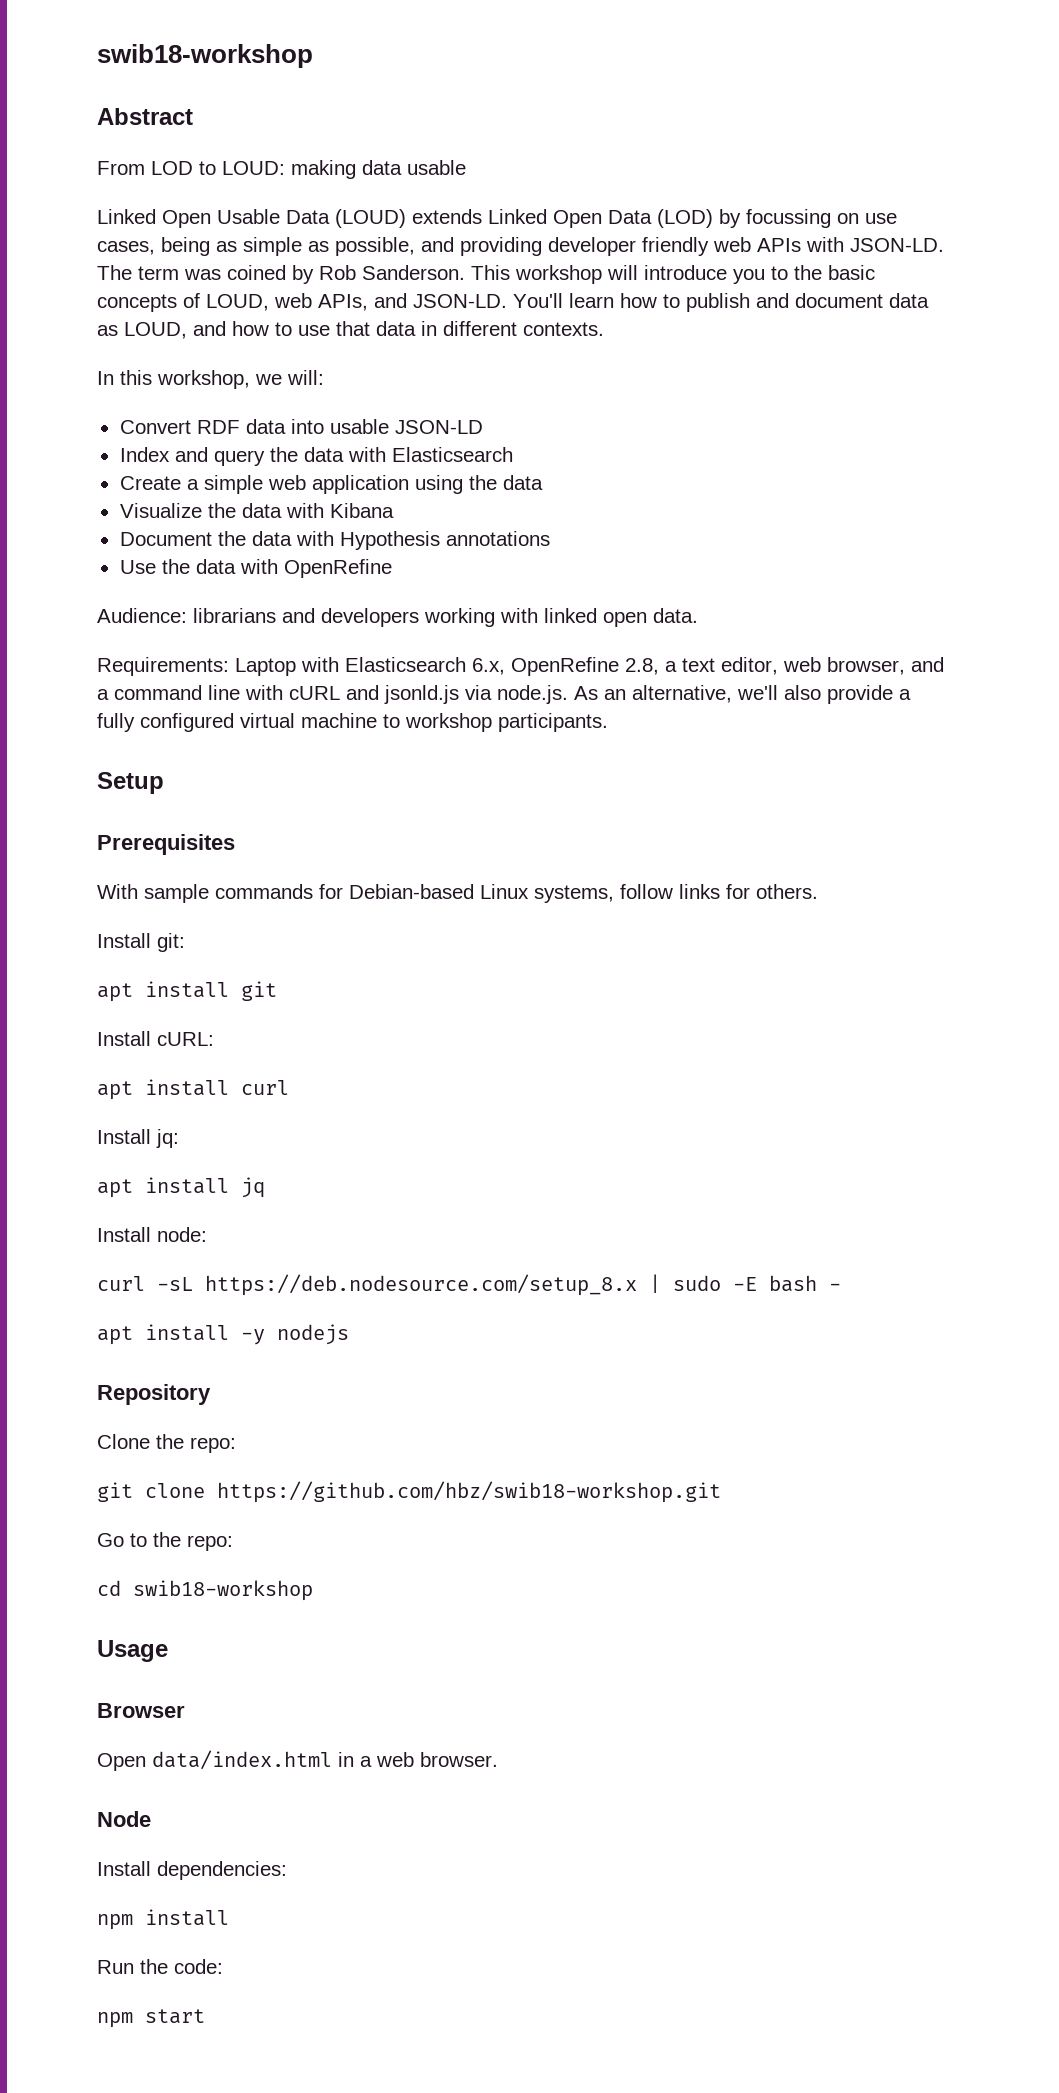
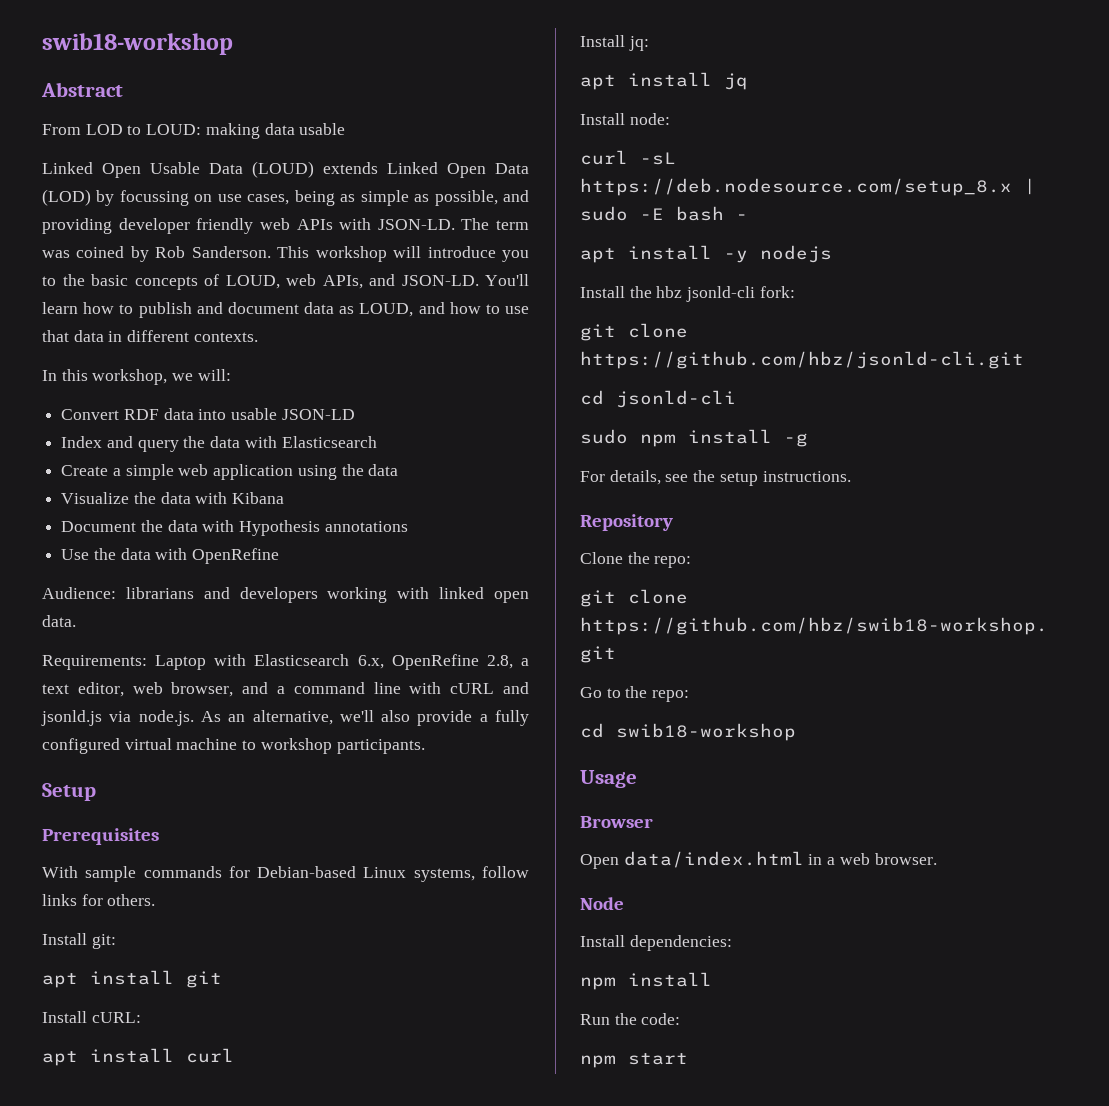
(349, 1334) none -> [580,286,795,302] [580,323,688,341] [580,351,1024,369] [580,390,736,408] [580,429,808,447] [580,470,851,486] // Install the hbz jsonld-cli fork: // git clone https://github.com/hbz/jsonld-cli.git // cd jsonld-cli // sudo npm install -g // For details, see the setup instructions.

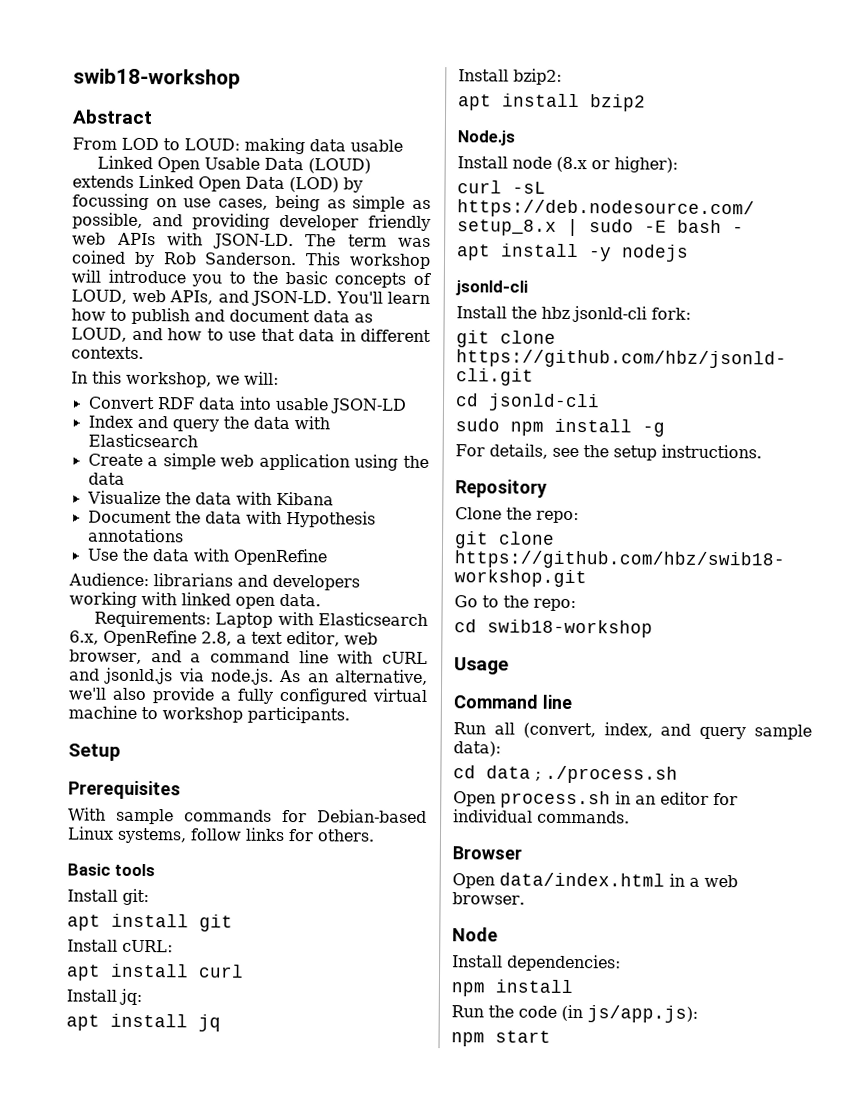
(156, 900) none -> [67,863,156,877] // Basic tools
[629,113,670,125] node: -> [513,68,562,85] [458,93,646,112] [457,130,515,146] [457,156,678,173] bzip2: // apt install bzip2 // Node.js // Install node (8.x or higher):
(832, 254) none -> [455,280,528,296] // jsonld-cli
(637, 779) none -> [453,694,572,710] [453,722,812,740] [453,741,501,757] [453,765,678,784] [453,790,738,809] [453,809,630,824] // Command line // Run all (convert, index, and query sample data): // cd data ; ./process.sh // Open process.sh in an editor for individual commands.
[641,1013,681,1025] code: -> [518,1004,698,1023] code (in js/app.js):

